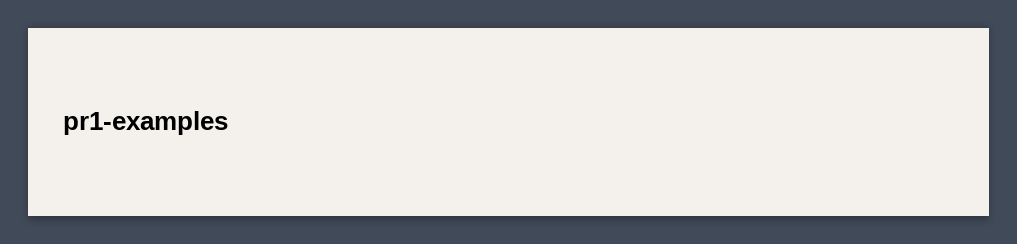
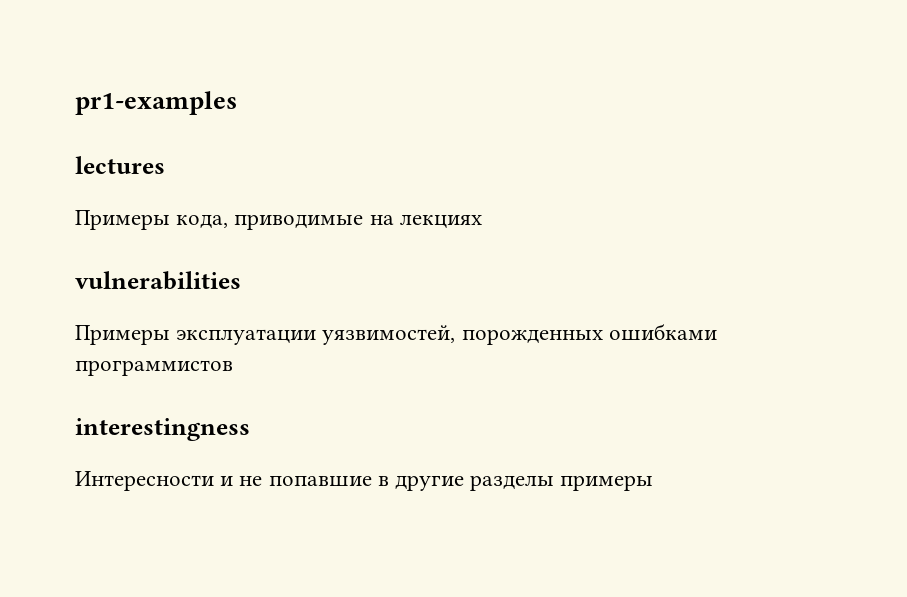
(228, 123) none -> [75,156,165,174] [75,210,482,230] [75,271,241,290] [75,323,717,345] [75,360,233,376] [75,418,250,441] [75,471,654,491] // lectures // Примеры кода, приводимые на лекциях // vulnerabilities // Примеры эксплуатации уязвимостей, порожденных ошибками программистов // interestingness // Интересности и не попавшие в другие разделы примеры

